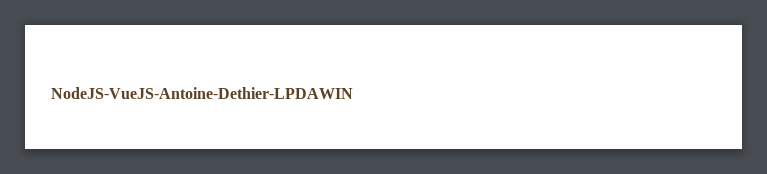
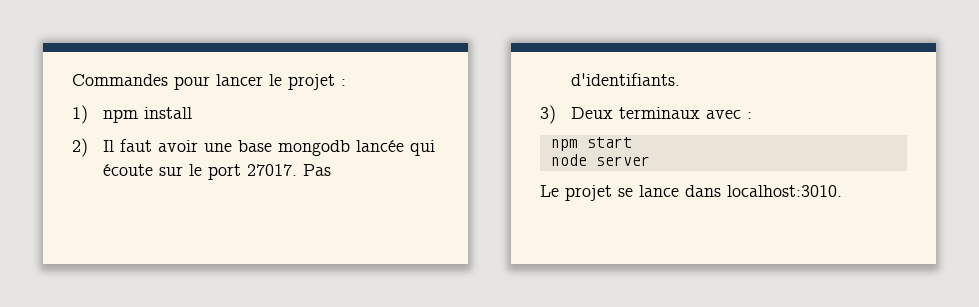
[51,87,353,99] NodeJS-VueJS-Antoine-Dethier-LPDAWIN -> [72,74,346,90] [72,105,192,124] [72,138,435,157] [102,164,331,180] [570,73,680,86] [540,105,752,124] [550,137,632,151] [550,154,650,166] [540,185,842,201] Commandes pour lancer le projet : // 1) npm install // 2) Il faut avoir une base mongodb lancée qui écoute sur le port 27017. Pas d'identifiants. // 3) Deux terminaux avec : // npm start // node server // Le projet se lance dans localhost:3010.

